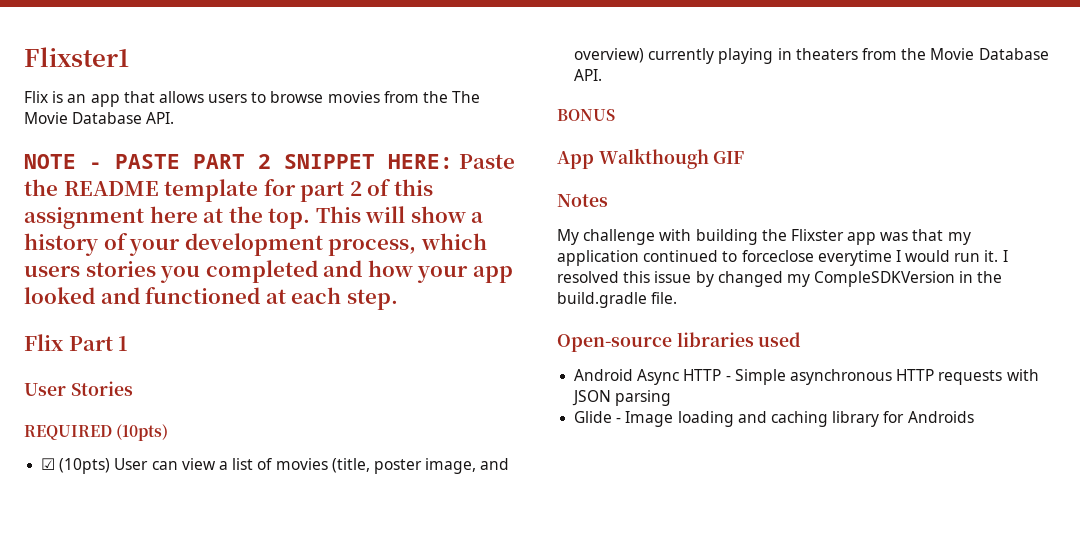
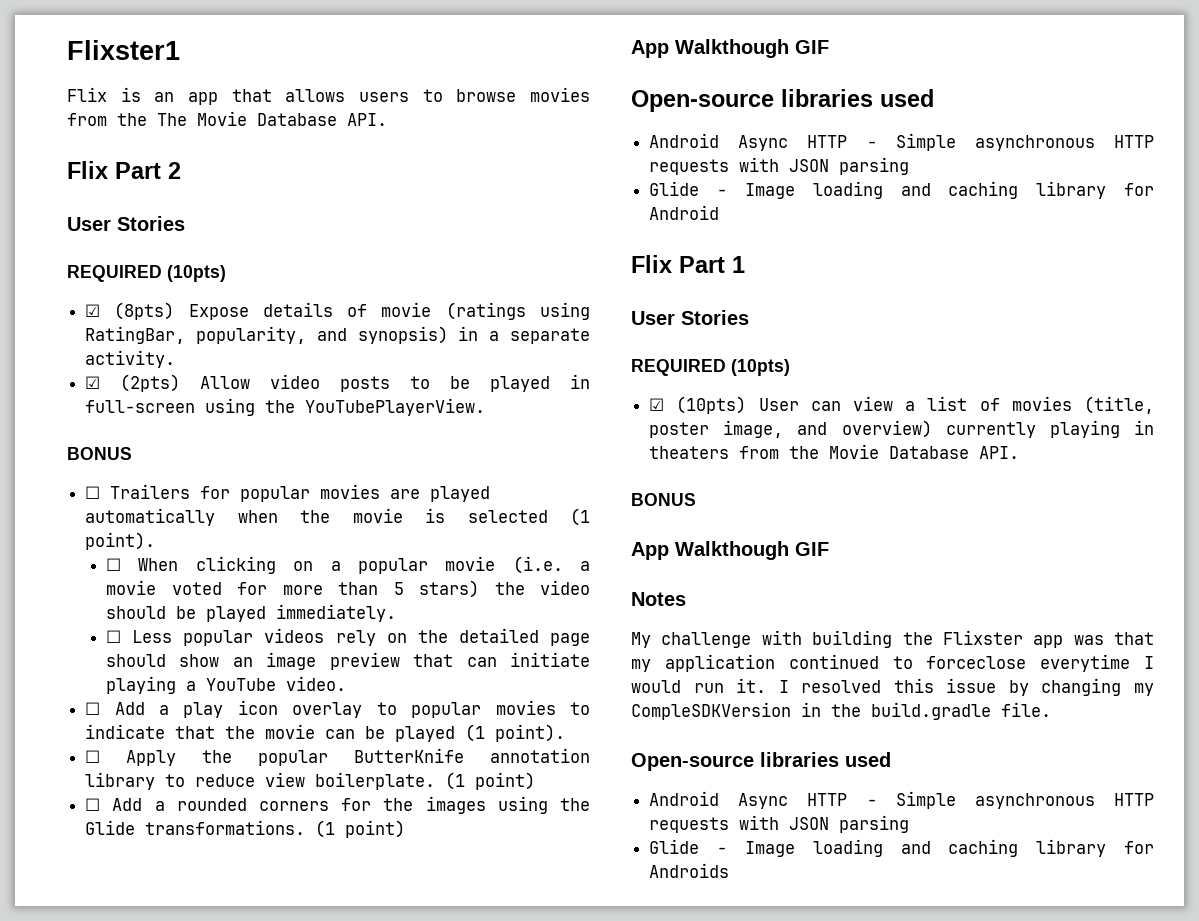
[24,154,515,169] [24,179,433,202] [24,206,484,229] [24,233,487,256] [24,260,513,283] [24,287,398,310] NOTE - PASTE PART 2 SNIPPET HERE: Paste the README template for part 2 of this assignment here at the top. This will show a history of your development process, which users stories you completed and how your app looked and functioned at each step. -> [67,161,181,179] [67,216,185,231] [67,265,226,282] [85,302,591,320] [85,326,590,344] [85,350,176,368] [85,374,590,392] [85,398,486,416] [67,447,132,460] [85,484,491,502] [85,508,591,526] [85,532,156,550] [106,556,590,574] [106,580,590,598] [106,604,397,622] [106,628,590,646] [106,652,590,670] [106,676,347,694] [85,700,591,718] [85,724,566,742] [85,748,590,766] [85,772,536,790] [85,796,591,814] [85,820,406,838] [631,39,829,58] [631,89,934,112] [649,133,1154,151] [649,157,910,175] [649,181,1154,199] [649,205,720,220] Flix Part 2 // User Stories // REQUIRED (10pts) // ☑ (8pts) Expose details of movie (ratings using RatingBar, popularity, and synopsis) in a separate activity. // ☑ (2pts) Allow video posts to be played in full-screen using the YouTubePlayerView. // BONUS // ☐ Trailers for popular movies are played automatically when the movie is selected (1 point). // ☐ When clicking on a popular movie (i.e. a movie voted for more than 5 stars) the video should be played immediately. // ☐ Less popular videos rely on the detailed page should show an image preview that can initiate playing a YouTube video. // ☐ Add a play icon overlay to popular movies to indicate that the movie can be played (1 point). // ☐ Apply the popular ButterKnife annotation library to reduce view boilerplate. (1 point) // ☐ Add a rounded corners for the images using the Glide transformations. (1 point) // App Walkthough GIF // Open-source libraries used // Android Async HTTP - Simple asynchronous HTTP requests with JSON parsing // Glide - Image loading and caching library for Android
[717,271,783,287] changed -> [1041,678,1122,696] changing

